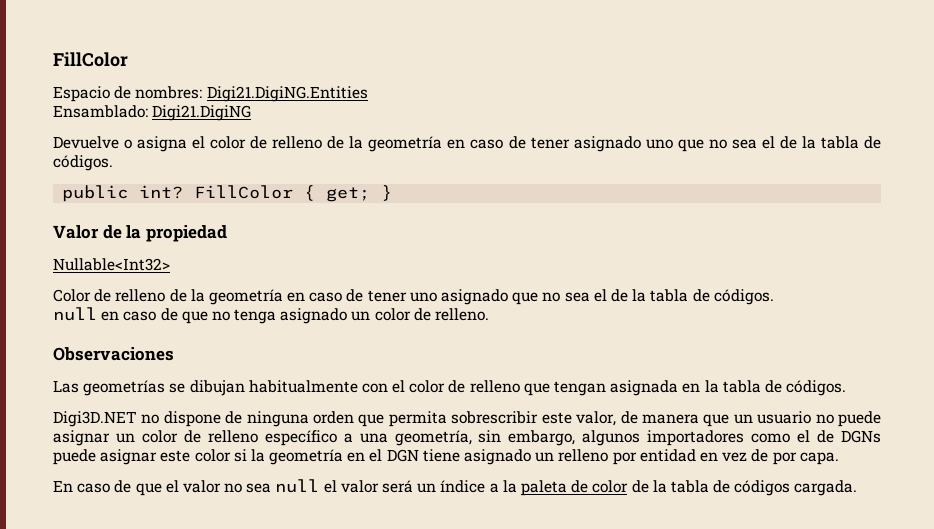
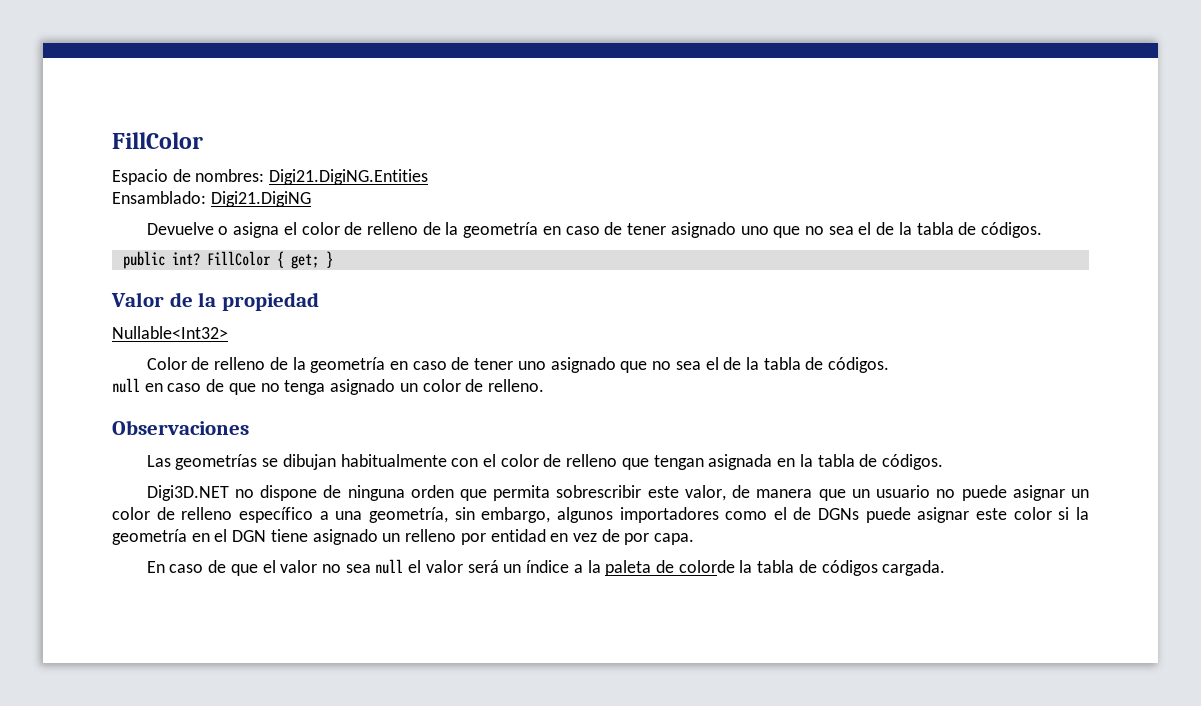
[592,480,649,493] color de -> [678,560,735,573] colorde

